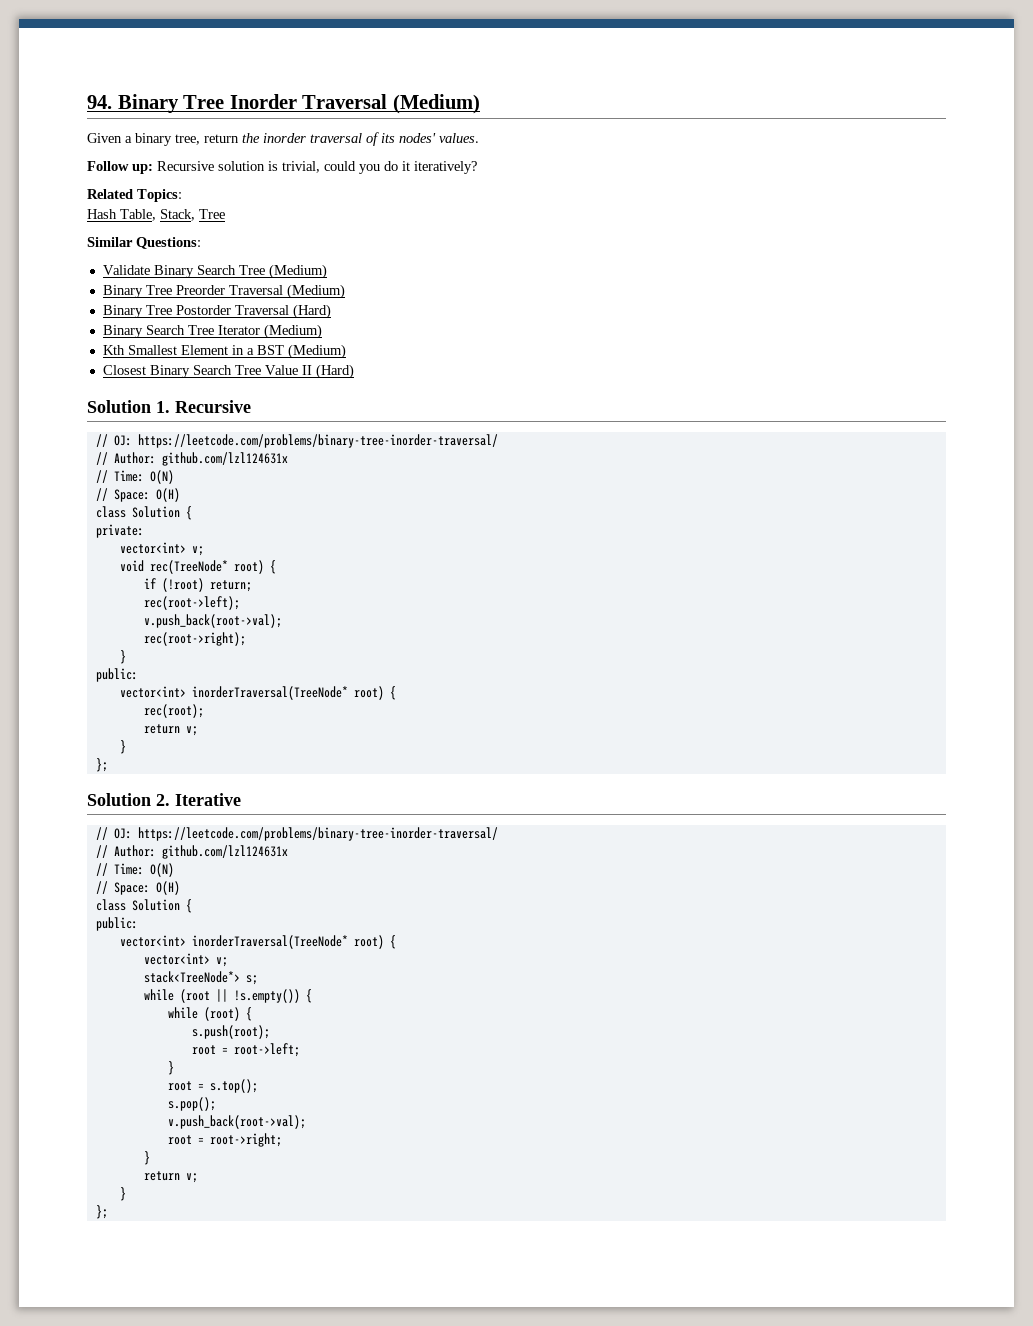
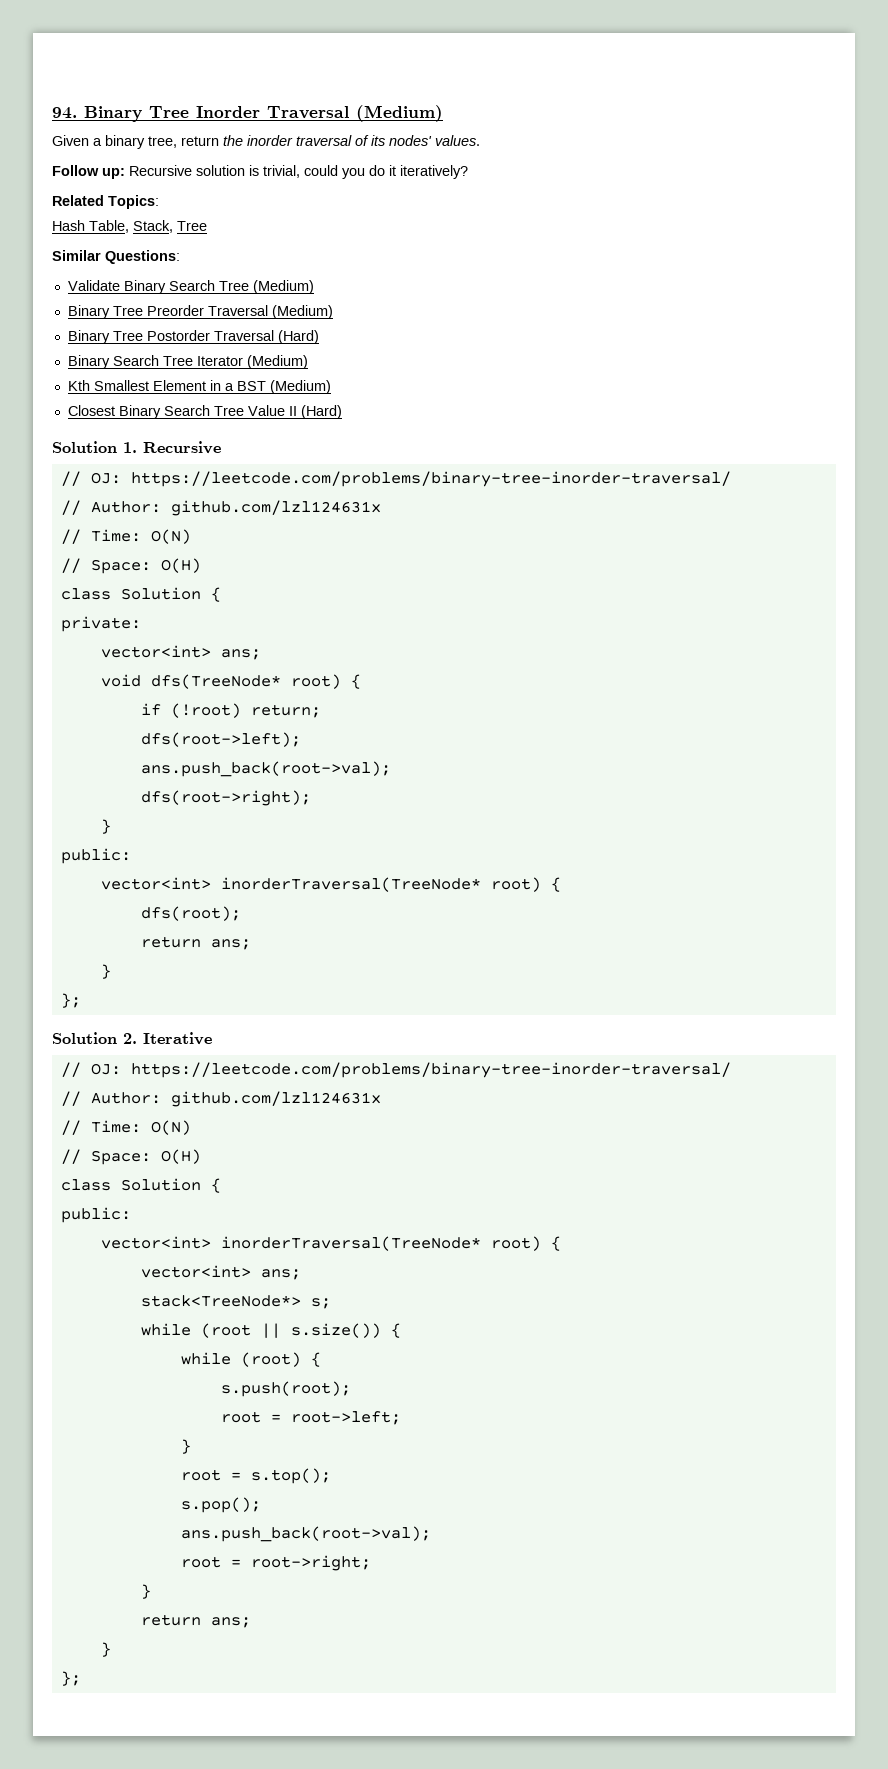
[191,546,204,556] v; -> [220,649,261,660] ans;
[149,560,228,574] rec(TreeNode* -> [150,674,281,689] dfs(TreeNode*
[143,596,240,610] [143,614,282,628] [143,632,246,646] rec(root->left); // v.push_back(root->val); // rec(root->right); -> [140,732,301,747] [140,761,391,777] [140,790,311,806] dfs(root->left); // ans.push_back(root->val); // dfs(root->right);
[143,704,204,718] [143,724,198,736] rec(root); // return v; -> [140,906,241,921] [140,936,251,950] dfs(root); // return ans;
[215,957,228,967] v; -> [260,1269,301,1280] ans;
[233,989,300,1003] !s.empty()) -> [290,1323,381,1338] s.size())
[167,1115,306,1129] v.push_back(root->val); -> [180,1526,431,1542] ans.push_back(root->val);
[185,1173,198,1183] v; -> [210,1617,251,1628] ans;

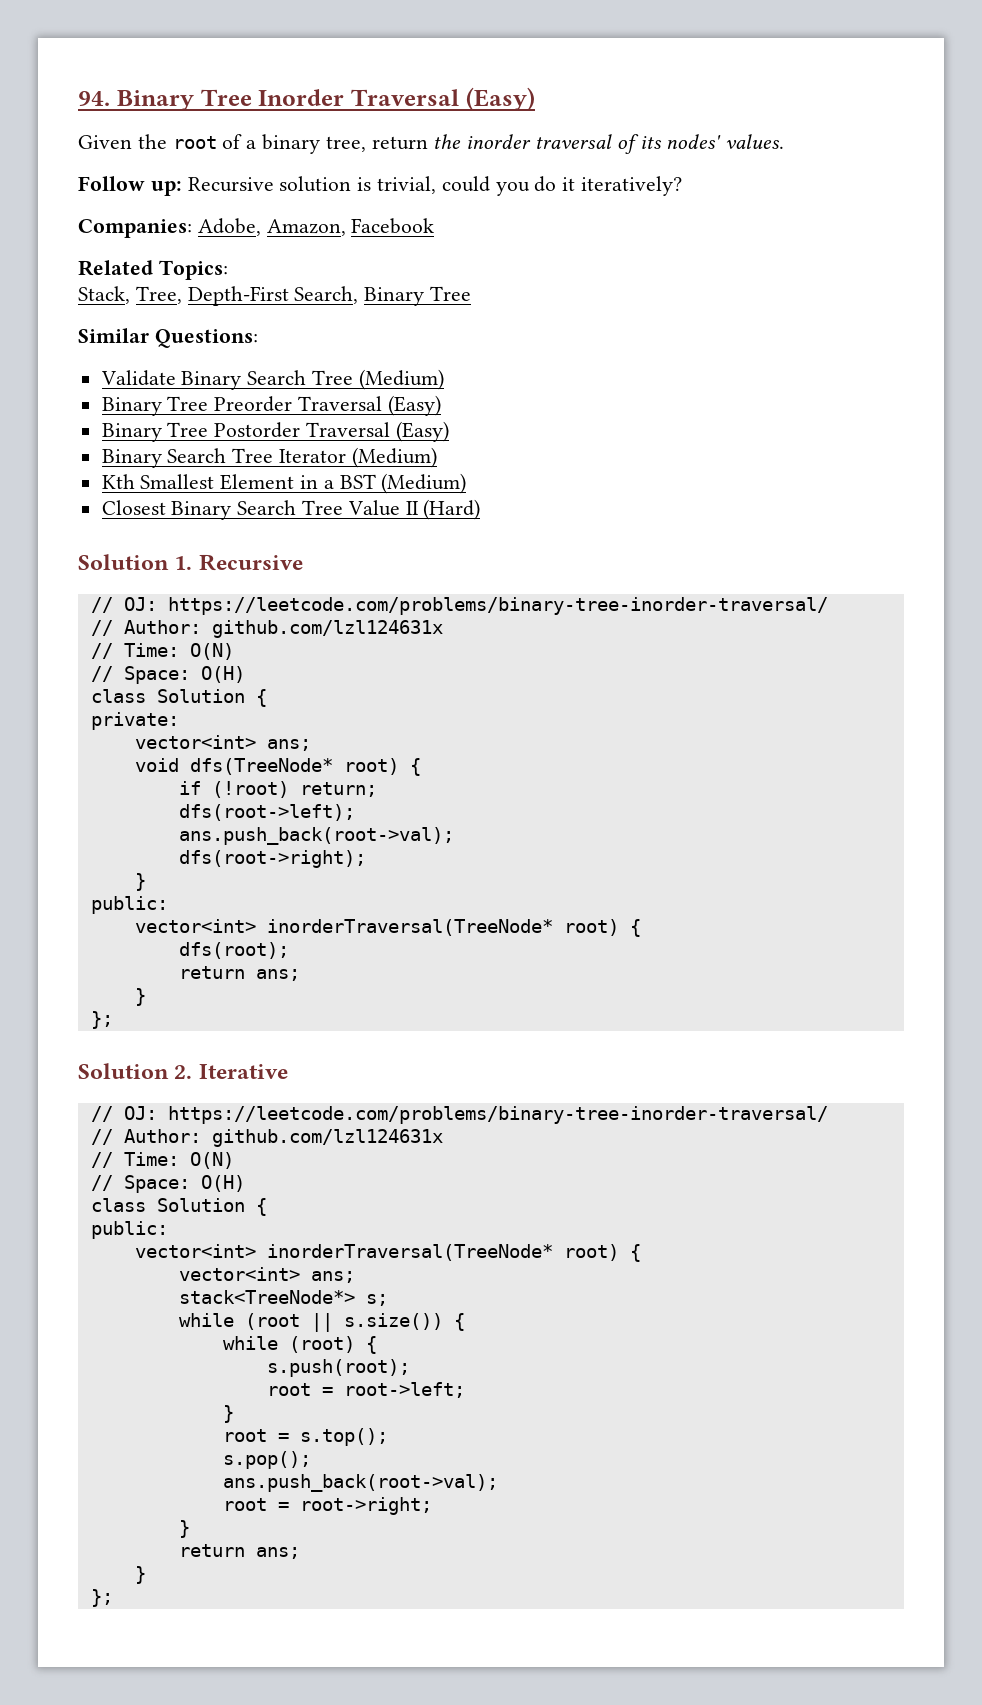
[356,105,443,122] (Medium) -> [465,87,535,111] (Easy)
(89, 140) none -> [137,134,243,149] the root of
[52,195,159,209] [52,220,173,233] Related Topics: // Hash Table, Stack, -> [78,218,435,238] [78,260,228,280] [78,286,425,306] Companies: Adobe, Amazon, Facebook // Related Topics: // Stack, Tree, Depth-First Search, Binary
[271,305,333,319] (Medium) -> [387,395,441,416] (Easy)
[277,330,319,344] (Hard) -> [395,421,449,442] (Easy)

